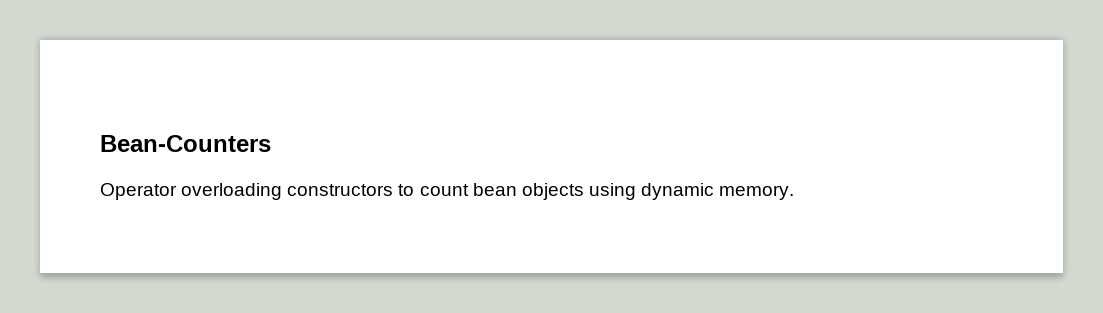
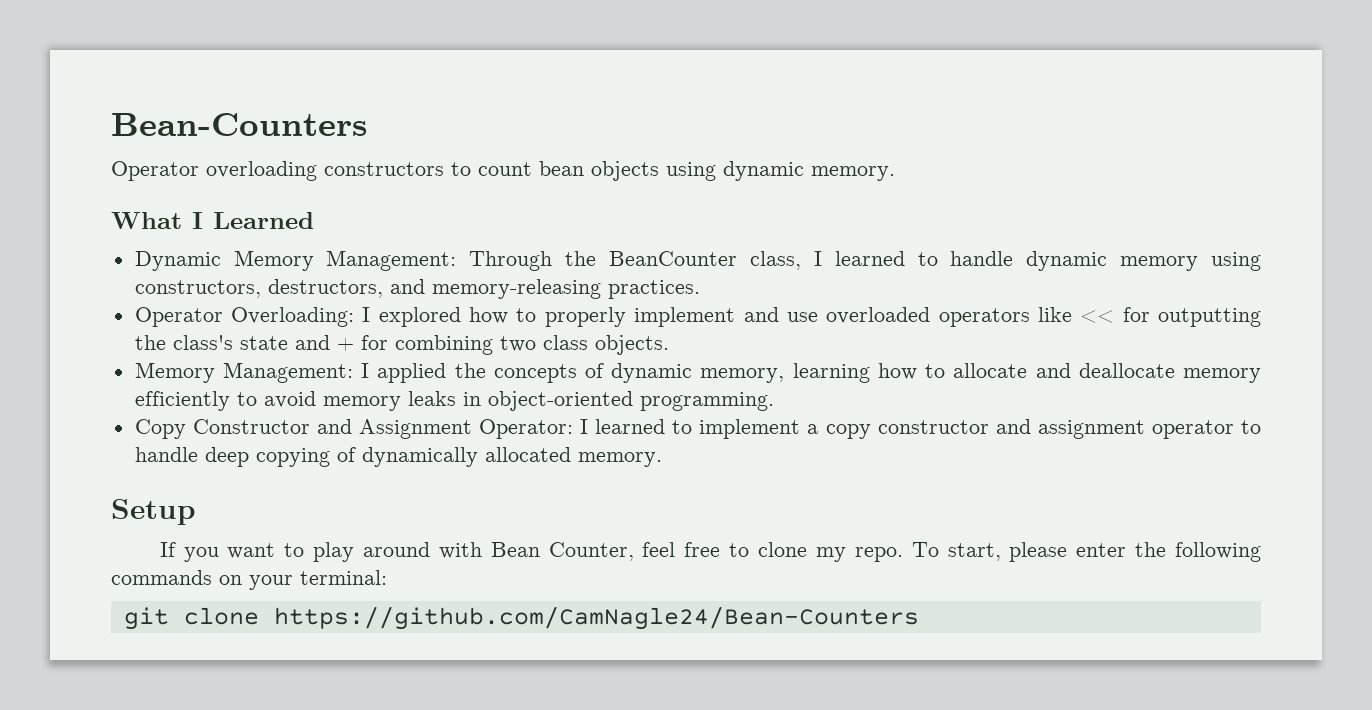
(795, 192) none -> [111,212,314,229] [134,250,1262,271] [134,279,700,299] [134,307,1261,327] [134,335,669,355] [134,362,1261,383] [134,391,774,411] [134,419,1261,439] [134,447,662,467] [111,499,196,525] [159,542,1261,562] [111,570,387,590] [123,606,919,630] // What I Learned // Dynamic Memory Management: Through the BeanCounter class, I learned to handle dynamic memory using constructors, destructors, and memory-releasing practices. // Operator Overloading: I explored how to properly implement and use overloaded operators like << for outputting the class's state and + for combining two class objects. // Memory Management: I applied the concepts of dynamic memory, learning how to allocate and deallocate memory efficiently to avoid memory leaks in object-oriented programming. // Copy Constructor and Assignment Operator: I learned to implement a copy constructor and assignment operator to handle deep copying of dynamically allocated memory. // Setup // If you want to play around with Bean Counter, feel free to clone my repo. To start, please enter the following commands on your terminal: // git clone https://github.com/CamNagle24/Bean-Counters

